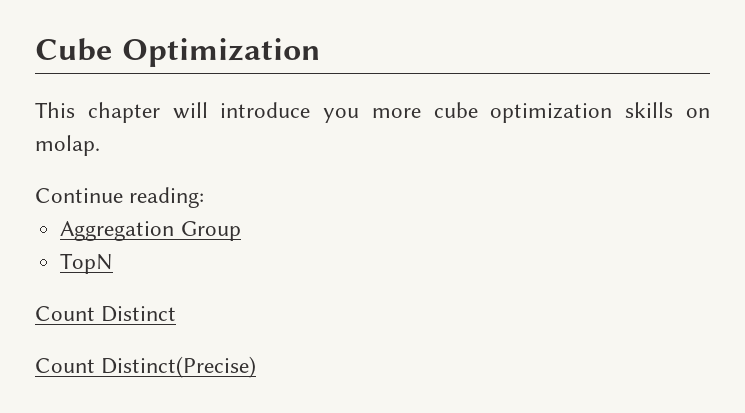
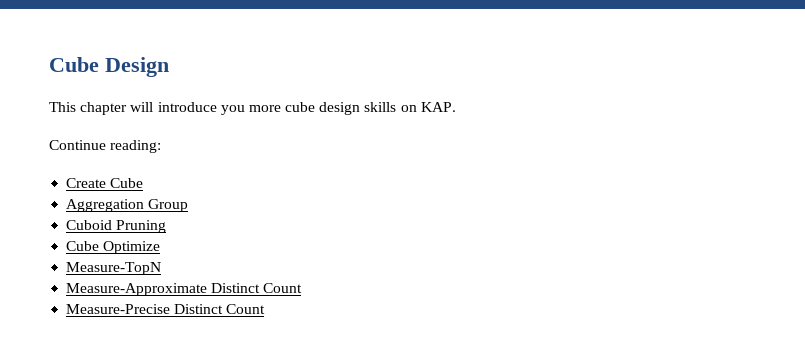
[35,38,321,67] Cube Optimization -> [49,57,169,77] Cube Design
[490,103,613,123] optimization -> [319,102,361,115] design
[35,135,100,156] molap. -> [420,102,456,112] KAP.
(205, 197) none -> [66,178,144,188] // Create Cube
[60,253,114,274] [35,306,177,322] [35,356,257,378] TopN // Count Distinct // Count Distinct(Precise) -> [66,220,167,233] [66,241,161,254] [66,262,162,275] [66,283,303,296] [66,304,266,314] Cuboid Pruning // Cube Optimize // Measure-TopN // Measure-Approximate Distinct Count // Measure-Precise Distinct Count

